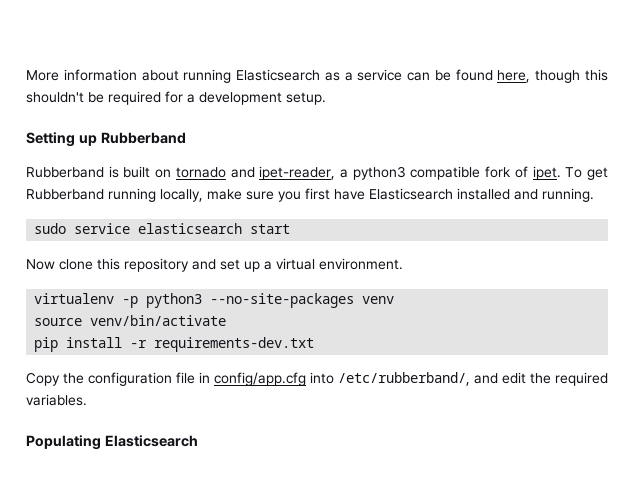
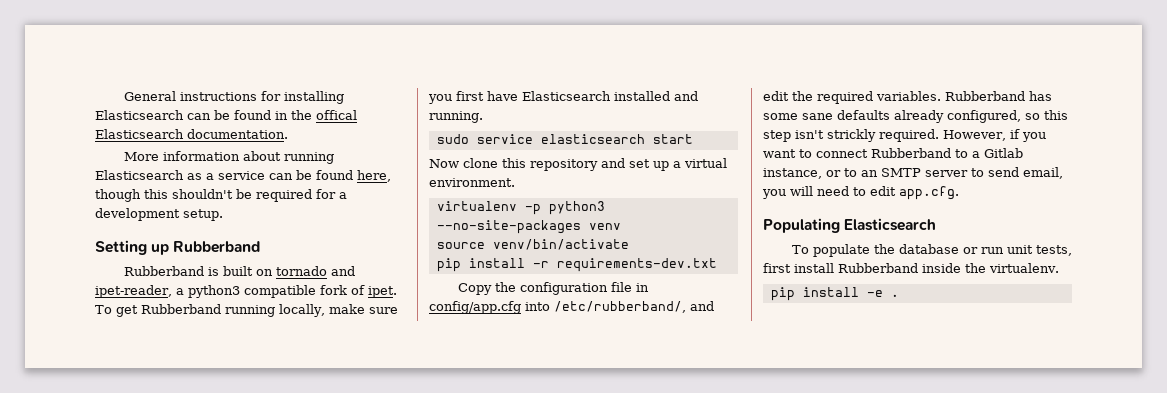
(26, 75) none -> [123,91,344,104] [95,110,357,120] [95,129,288,139] General instructions for installing Elasticsearch can be found in the offical Elasticsearch documentation. //
[26,435,198,450] // Populating Elasticsearch -> [945,91,1052,101] [763,110,1068,123] [763,129,1046,142] [763,148,1023,158] [763,167,1063,179] [762,186,959,200] [763,218,937,233] [791,244,1072,257] [763,263,1059,273] [770,287,899,301] Rubberband has some sane defaults already configured, so this step isn't strickly required. However, if you want to connect Rubberband to a Gitlab instance, or to an SMTP server to send email, you will need to edit app.cfg. // Populating Elasticsearch // To populate the database or run unit tests, first install Rubberband inside the virtualenv. // pip install -e .

